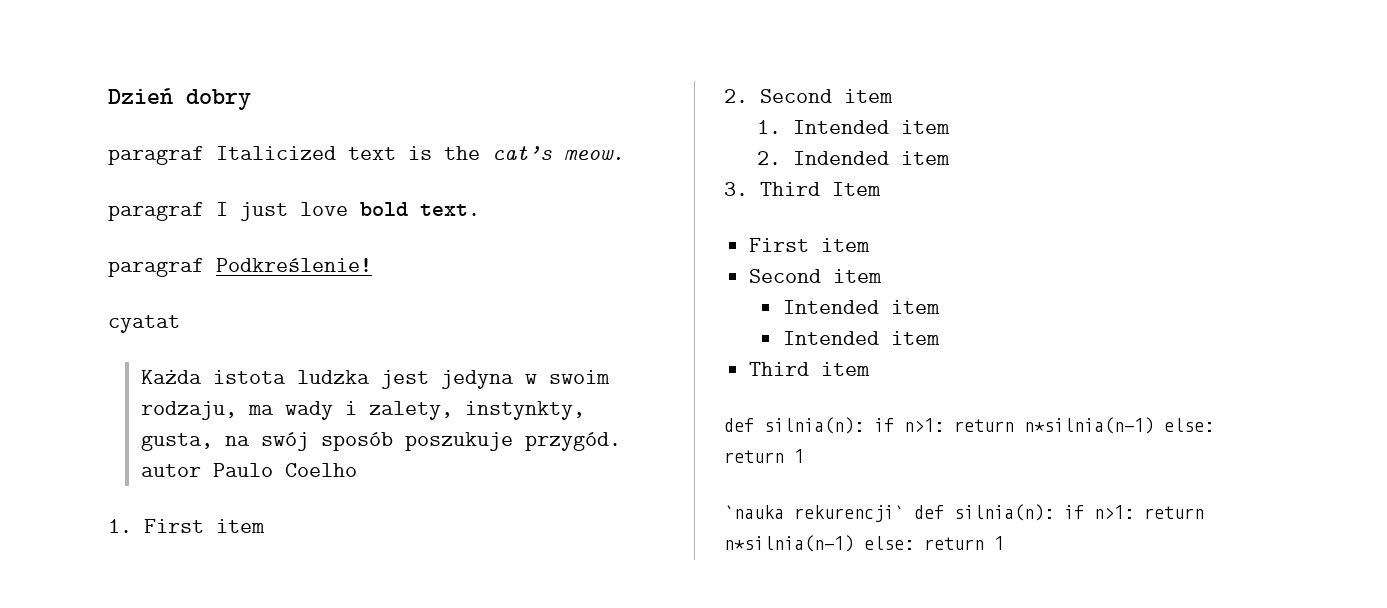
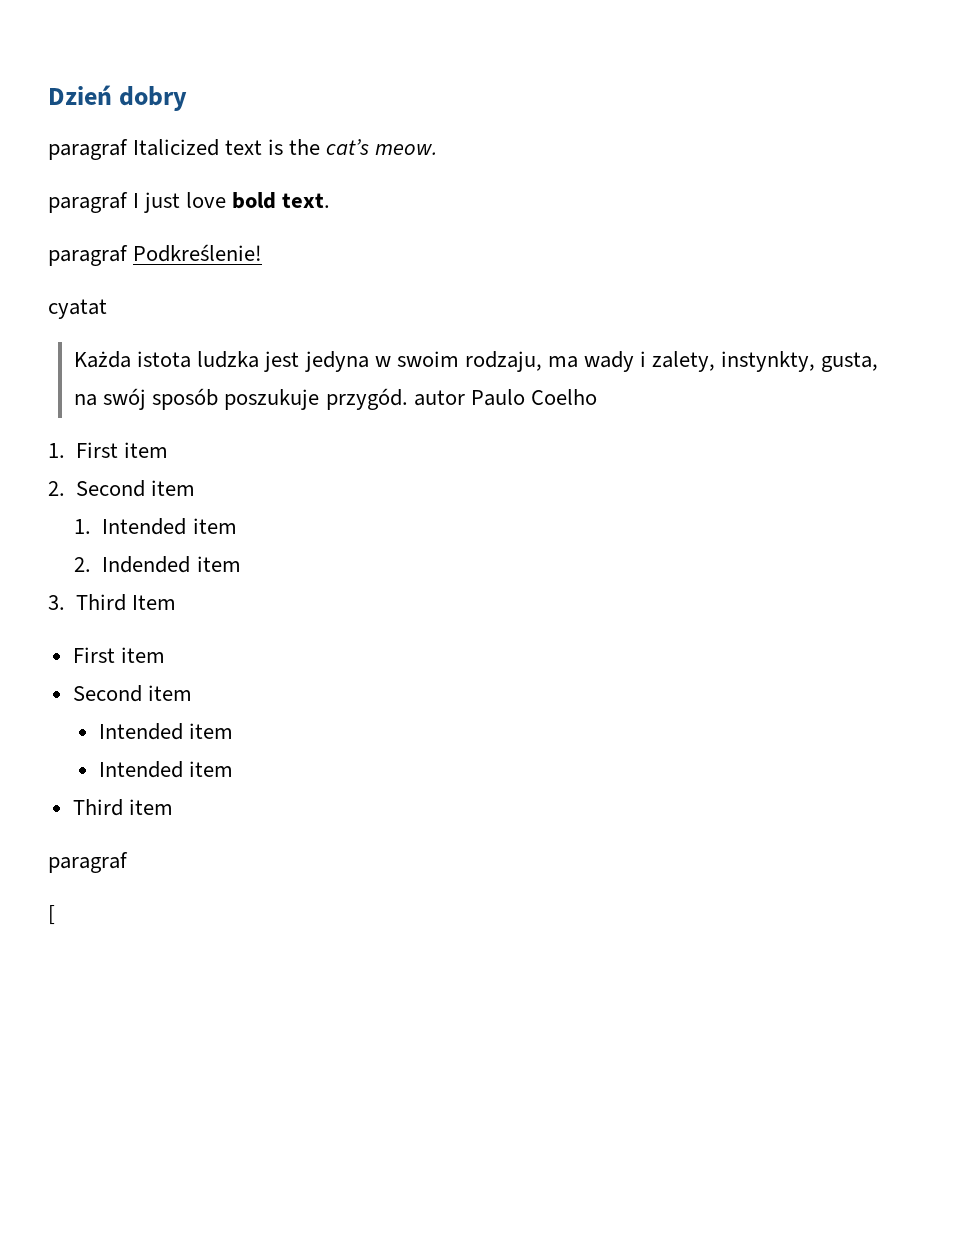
[724,417,1214,434] [724,449,804,463] [724,504,1204,522] [724,535,1004,552] def silnia(n): if n>1: return n*silnia(n-1) else: return 1 // `nauka rekurencji` def silnia(n): if n>1: return n*silnia(n-1) else: return 1 -> [48,852,128,873] [48,905,55,925] paragraf // [

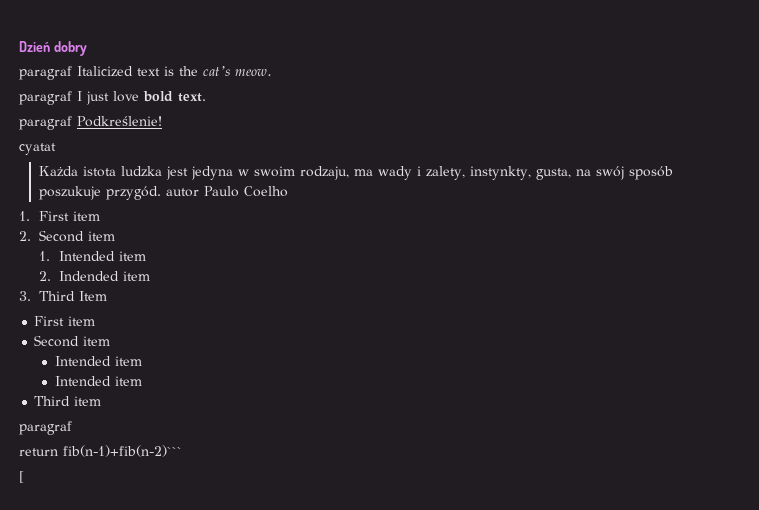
(128, 862) none -> [19,445,182,457] // return fib(n-1)+fib(n-2)```

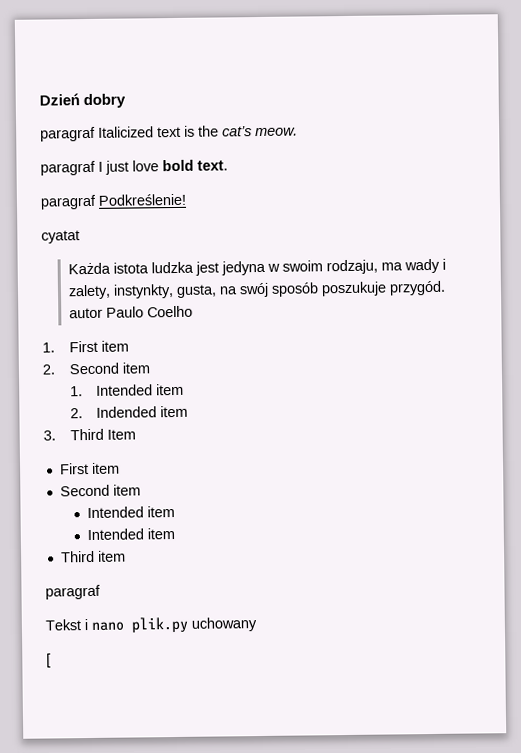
[19,445,182,457] return fib(n-1)+fib(n-2)``` -> [45,616,257,633] Tekst i nano plik.py uchowany

